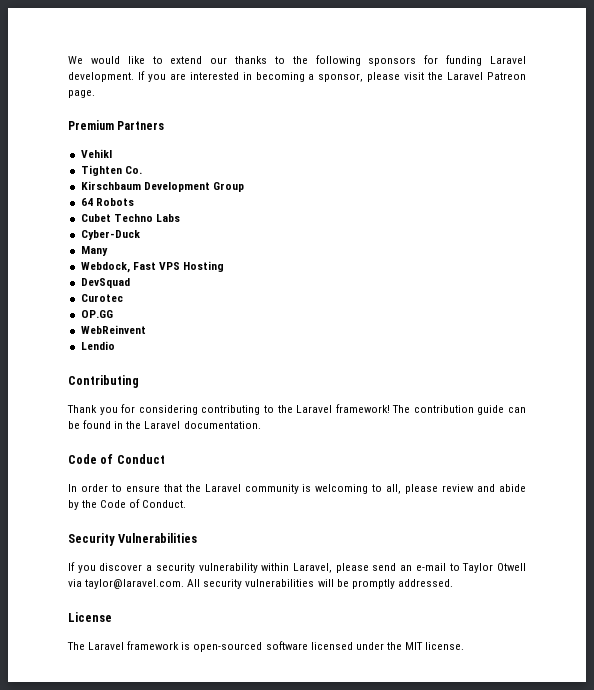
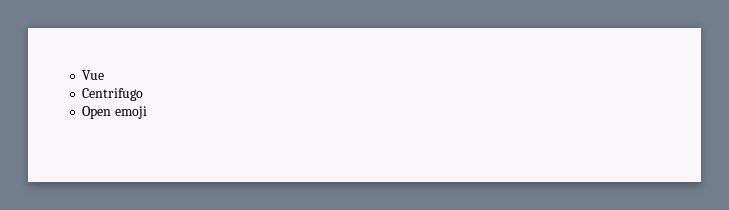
[68,55,526,66] [68,71,526,82] [68,90,95,98] [68,120,165,130] [80,149,112,158] [80,165,142,176] [80,181,244,192] [80,198,134,206] [80,214,180,222] [80,230,140,240] [80,246,108,256] [80,261,224,273] [80,278,130,288] [80,294,123,302] [80,310,113,318] [80,325,146,334] [80,341,115,350] [68,375,139,388] [67,404,526,415] [68,420,261,429] [68,454,165,464] [68,484,526,494] [68,499,187,510] [68,533,198,546] [68,562,526,573] [68,579,453,589] [68,612,112,622] [67,641,465,652] We would like to extend our thanks to the following sponsors for funding Laravel development. If you are interested in becoming a sponsor, please visit the Laravel Patreon page. // Premium Partners // Vehikl // Tighten Co. // Kirschbaum Development Group // 64 Robots // Cubet Techno Labs // Cyber-Duck // Many // Webdock, Fast VPS Hosting // DevSquad // Curotec // OP.GG // WebReinvent // Lendio // Contributing // Thank you for considering contributing to the Laravel framework! The contribution guide can be found in the Laravel documentation. // Code of Conduct // In order to ensure that the Laravel community is welcoming to all, please review and abide by the Code of Conduct. // Security Vulnerabilities // If you discover a security vulnerability within Laravel, please send an e-mail to Taylor Otwell via taylor@laravel.com. All security vulnerabilities will be promptly addressed. // License // The Laravel framework is open-sourced software licensed under the MIT license. -> [82,70,105,80] [82,88,144,101] [82,106,148,119] Vue // Centrifugo // Open emoji

